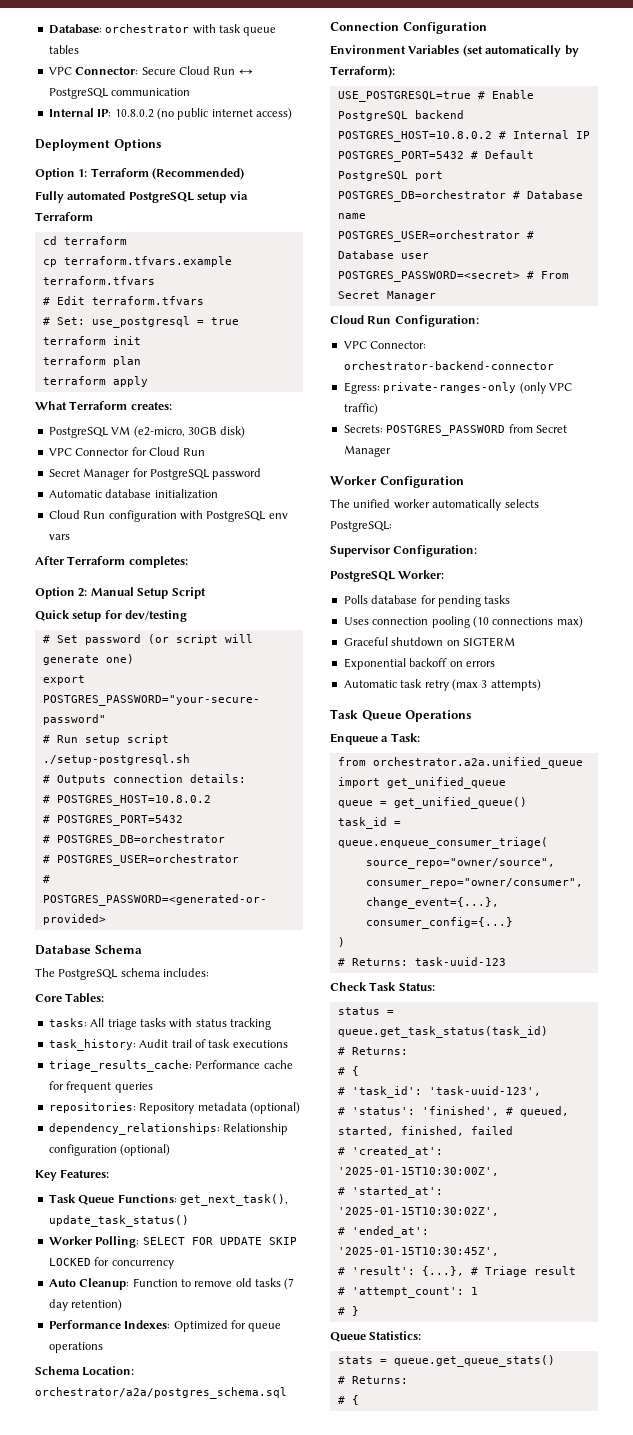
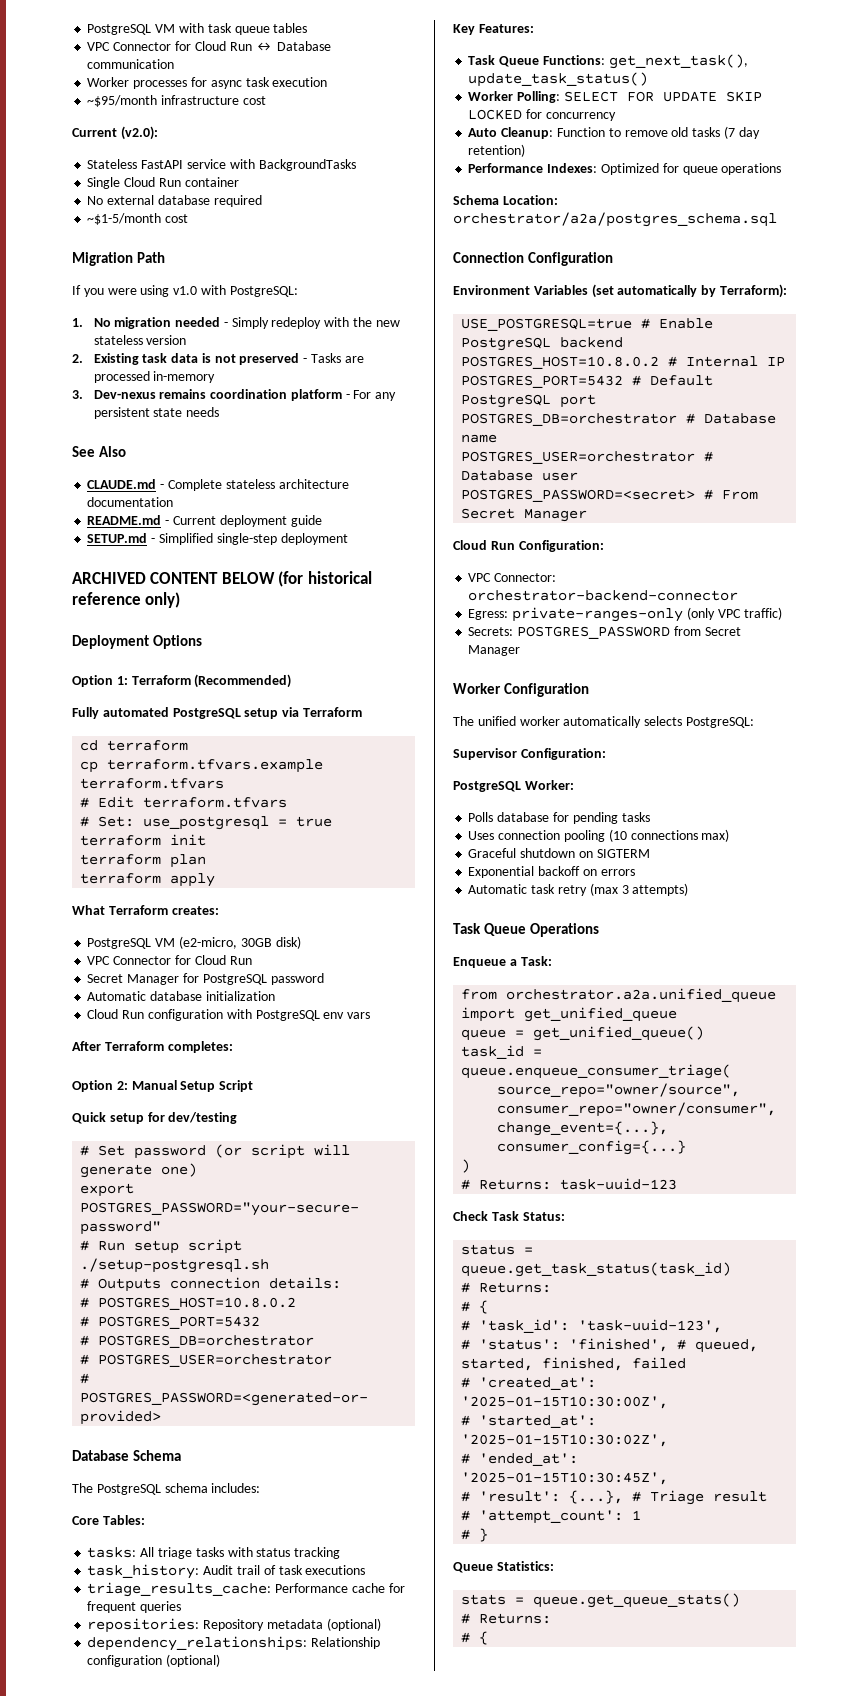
[48,24,190,34] Database: orchestrator -> [87,24,176,35] PostgreSQL VM
[75,67,176,75] Connector: Secure -> [113,41,191,51] Connector for
[48,88,109,99] PostgreSQL -> [277,41,332,51] Database
[48,108,292,120] Internal IP: 10.8.0.2 (no public internet access) -> [87,77,328,89] [87,95,266,107] [72,126,158,140] [87,159,356,171] [87,177,239,189] [87,195,262,207] [87,213,189,225] [72,252,166,266] [72,285,298,297] [72,317,400,329] [93,335,187,345] [72,353,364,365] [93,371,216,383] [72,389,397,401] [93,407,220,419] [72,446,127,457] [87,479,349,491] [87,497,174,507] [87,515,322,527] [87,533,348,545] [72,571,372,587] [72,592,181,608] Worker processes for async task execution // ~$95/month infrastructure cost // Current (v2.0): // Stateless FastAPI service with BackgroundTasks // Single Cloud Run container // No external database required // ~$1-5/month cost // Migration Path // If you were using v1.0 with PostgreSQL: // 1. No migration needed - Simply redeploy with the new stateless version // 2. Existing task data is not preserved - Tasks are processed in-memory // 3. Dev-nexus remains coordination platform - For any persistent state needs // See Also // CLAUDE.md - Complete stateless architecture documentation // README.md - Current deployment guide // SETUP.md - Simplified single-step deployment // ARCHIVED CONTENT BELOW (for historical reference only)

